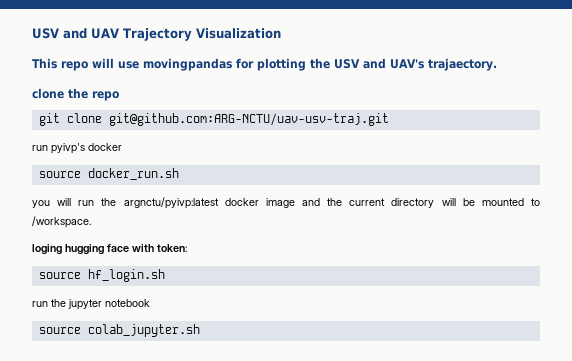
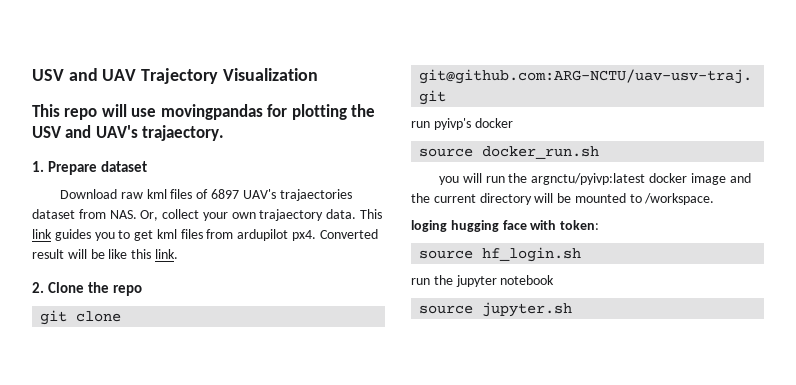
[32,88,64,99] clone -> [32,161,148,175] [60,189,352,201] [32,209,383,221] [32,229,378,241] [32,249,178,259] [32,282,85,293] 1. Prepare dataset // Download raw kml files of 6897 UAV's trajaectories dataset from NAS. Or, collect your own trajaectory data. This link guides you to get kml files from ardupilot px4. Converted result will be like this link. // 2. Clone
[87,324,200,337] colab_jupyter.sh -> [482,302,573,317] jupyter.sh

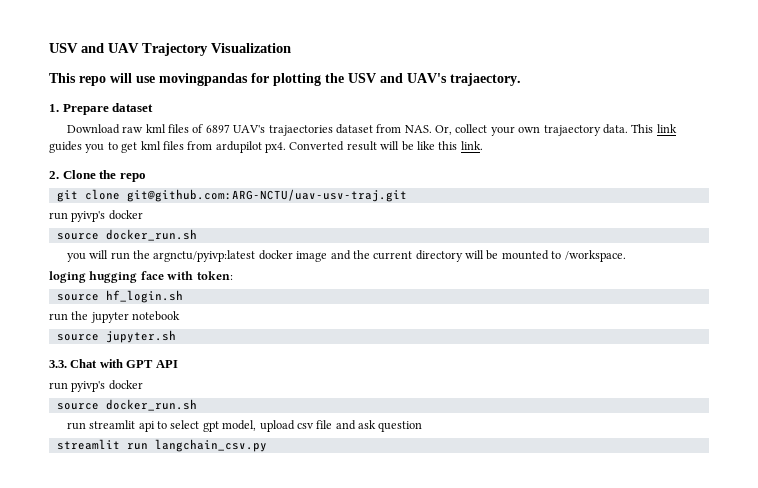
(573, 309) none -> [49,359,178,368] [49,380,143,392] [56,399,197,411] [66,420,423,432] [56,439,267,452] // 3.3. Chat with GPT API // run pyivp's docker // source docker_run.sh // run streamlit api to select gpt model, upload csv file and ask question // streamlit run langchain_csv.py

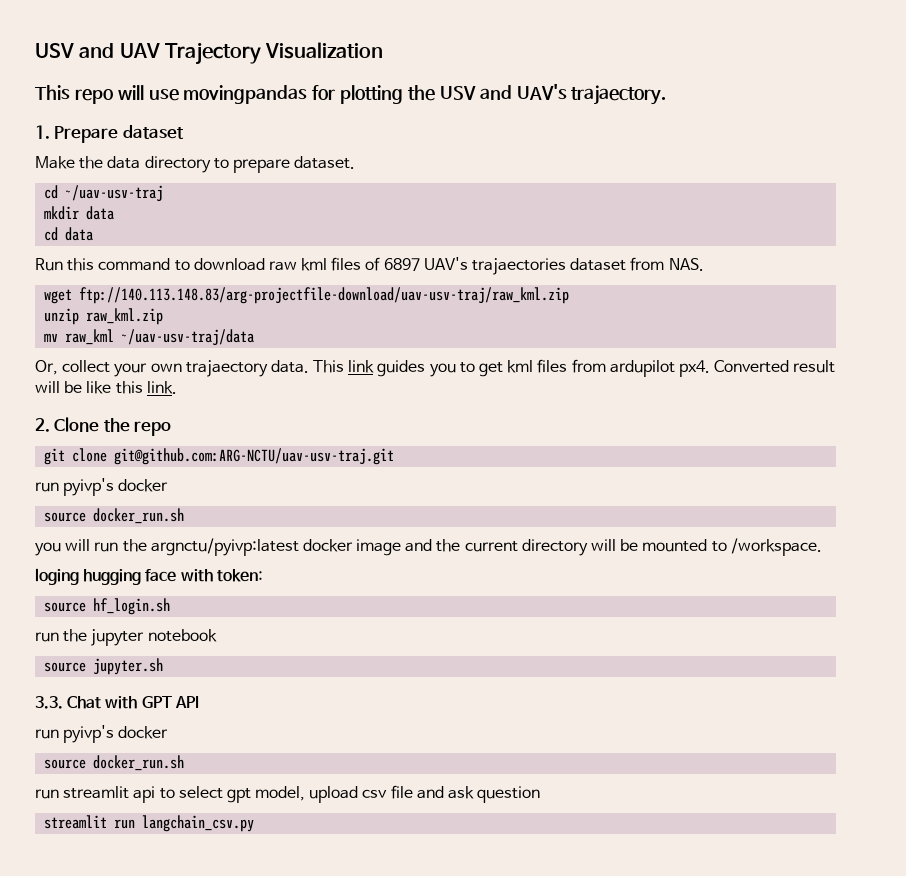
[66,124,120,134] Download -> [35,156,356,173] [44,185,164,202] [44,206,115,220] [44,227,94,241] [35,258,265,271] Make the data directory to prepare dataset. // cd ~/uav-usv-traj // mkdir data // cd data // Run this command to download
(432, 129) none -> [44,287,570,304] [44,308,164,325] [44,329,255,346] // wget ftp://140.113.148.83/arg-projectfile-download/uav-usv-traj/raw_kml.zip // unzip raw_kml.zip // mv raw_kml ~/uav-usv-traj/data //

